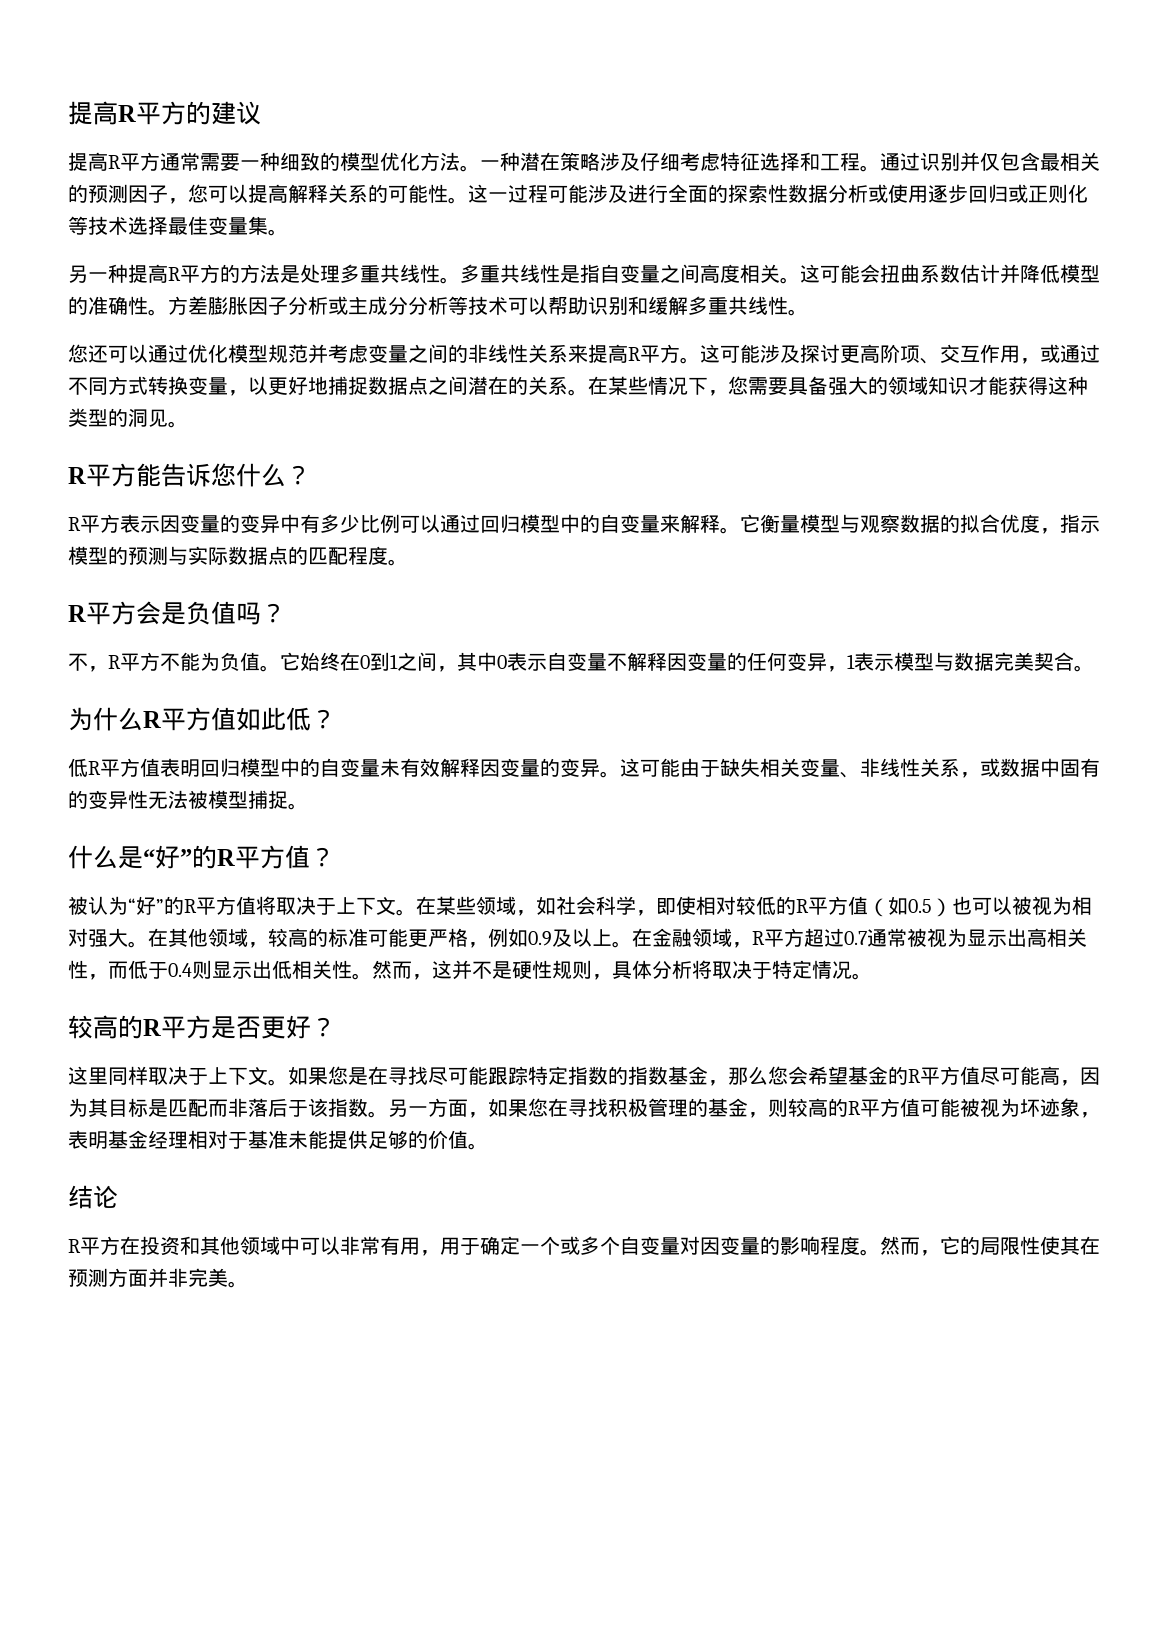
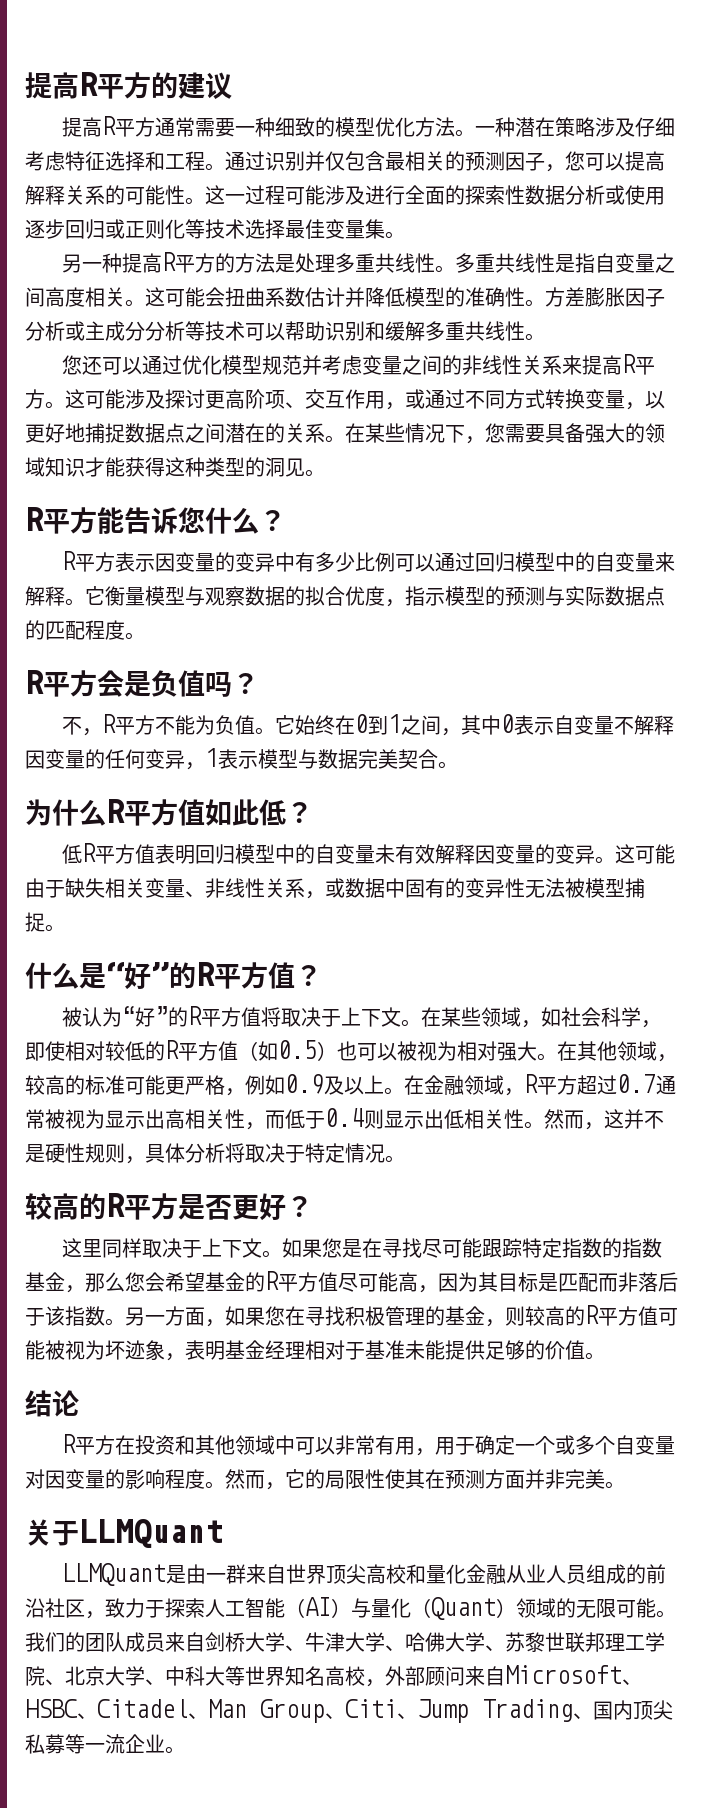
(248, 1284) none -> [25,1519,223,1548] [61,1563,666,1586] [25,1597,676,1620] [25,1632,665,1653] [25,1665,642,1687] [25,1699,673,1723] [25,1734,185,1754] // 关于LLMQuant // LLMQuant是由一群来自世界顶尖高校和量化金融从业人员组成的前沿社区，致力于探索人工智能（AI）与量化（Quant）领域的无限可能。我们的团队成员来自剑桥大学、牛津大学、哈佛大学、苏黎世联邦理工学院、北京大学、中科大等世界知名高校，外部顾问来自Microsoft、HSBC、Citadel、Man Group、Citi、Jump Trading、国内顶尖私募等一流企业。

